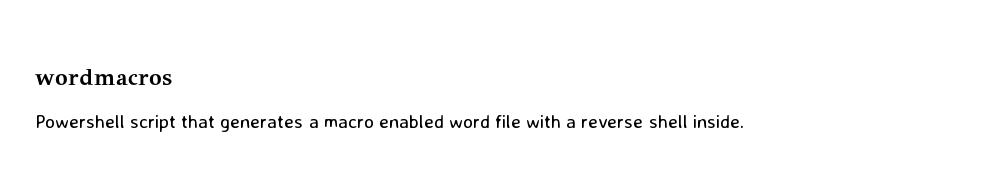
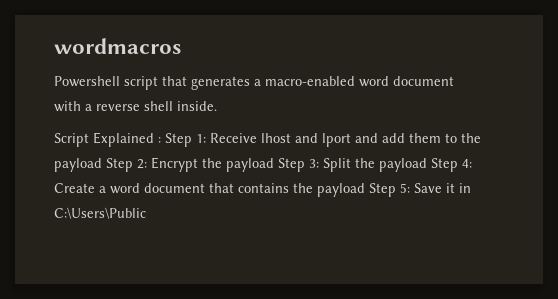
[323,115,522,128] macro enabled word file -> [265,76,454,87] macro-enabled word document
(744, 121) none -> [54,132,481,147] [54,157,472,172] [54,183,471,197] [54,207,146,219] // Script Explained : Step 1: Receive lhost and lport and add them to the payload Step 2: Encrypt the payload Step 3: Split the payload Step 4: Create a word document that contains the payload Step 5: Save it in C:\Users\Public

